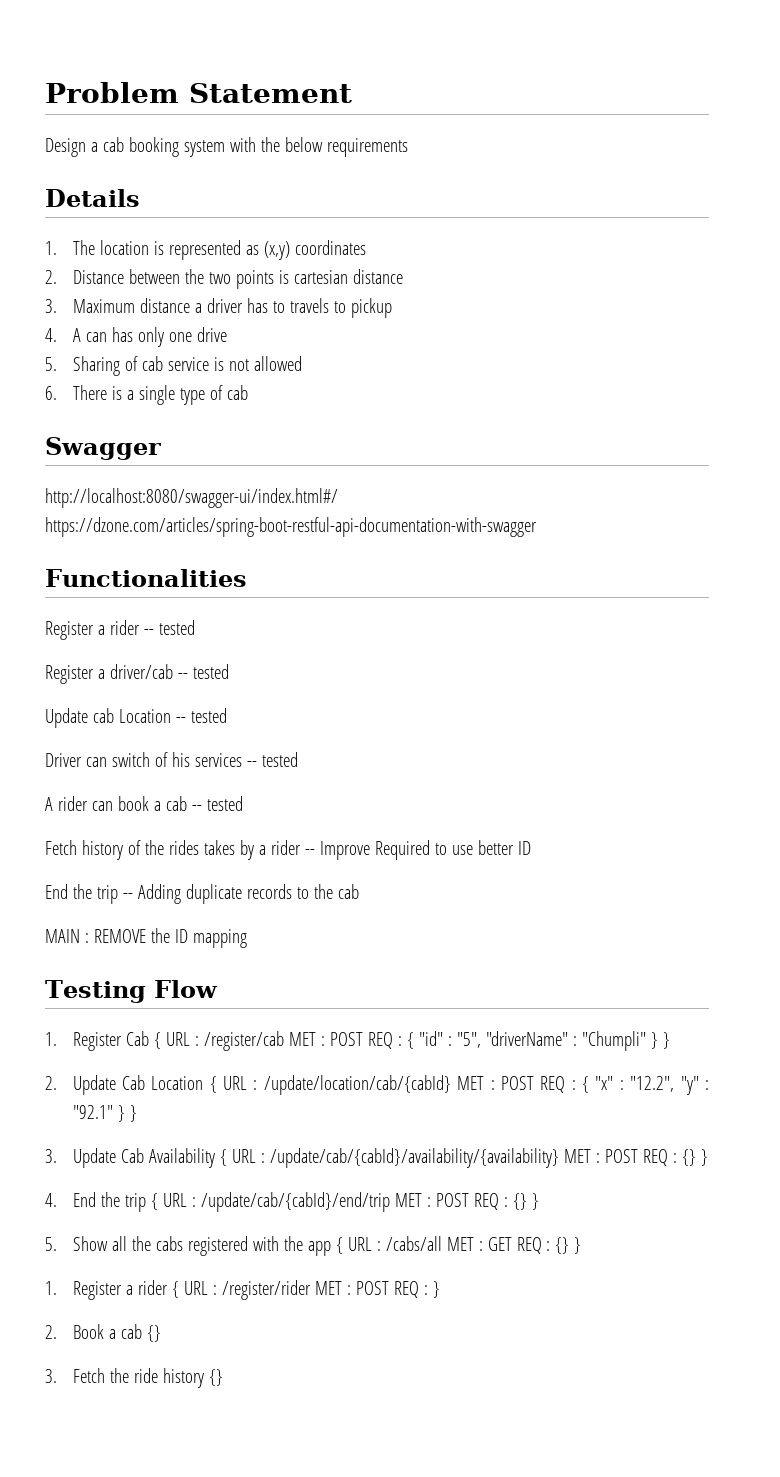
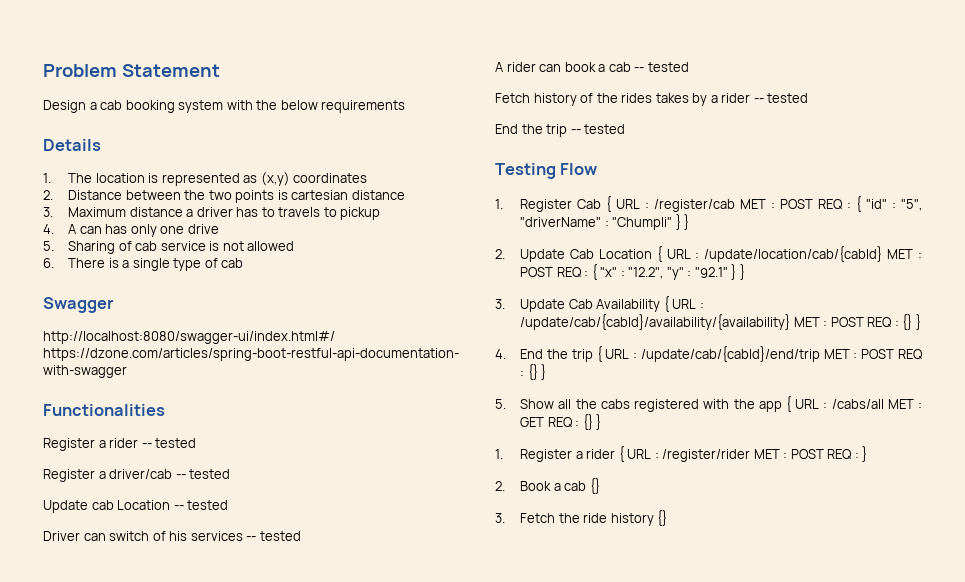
[319,840,531,860] [45,884,359,904] [45,928,247,948] Improve Required to use better ID // End the trip -- Adding duplicate records to the cab // MAIN : REMOVE the ID mapping -> [767,93,809,103] [495,124,626,137] tested // End the trip -- tested

